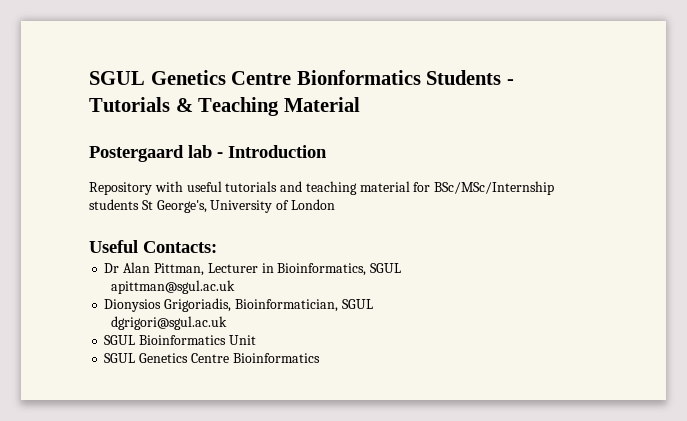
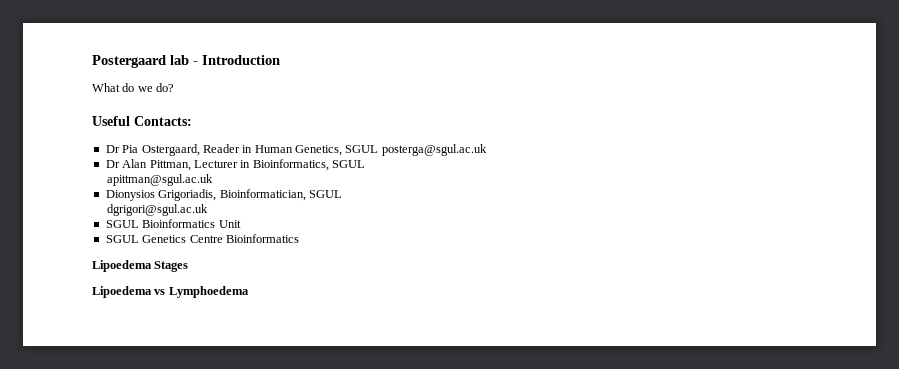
[89,70,514,85] [89,97,360,116] [89,145,327,162] [89,181,555,195] [89,199,335,213] [89,240,217,253] SGUL Genetics Centre Bionformatics Students - Tutorials & Teaching Material // Postergaard lab - Introduction // Repository with useful tutorials and teaching material for BSc/MSc/Internship students St George's, University of London // Useful Contacts: -> [92,55,280,68] [92,83,175,92] [92,116,192,126] [105,144,487,156] Postergaard lab - Introduction // What do we do? // Useful Contacts: // Dr Pia Ostergaard, Reader in Human Genetics, SGUL posterga@sgul.ac.uk
(320, 358) none -> [92,260,189,272] [92,286,249,298] // Lipoedema Stages // Lipoedema vs Lymphoedema

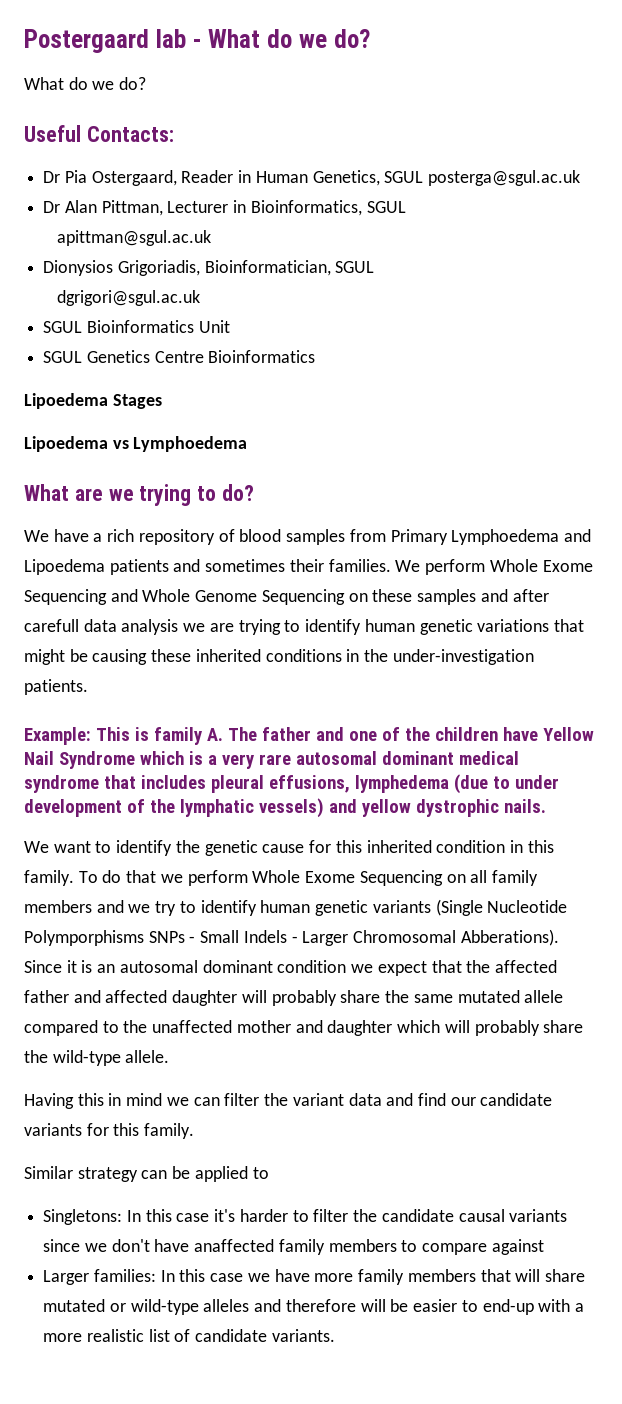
[202,55,280,65] Introduction -> [208,29,370,48] What do we do?
(249, 292) none -> [24,484,255,506] [24,529,591,545] [24,559,593,575] [24,589,549,605] [24,619,584,635] [24,649,534,665] [24,679,88,695] [24,727,594,745] [24,751,519,769] [24,774,559,794] [24,798,546,818] [24,840,554,856] [24,870,538,886] [24,899,568,916] [24,929,559,946] [24,960,557,976] [24,990,564,1006] [24,1020,584,1036] [24,1050,170,1066] [24,1093,553,1109] [24,1123,195,1139] [24,1166,269,1182] [43,1209,568,1225] [43,1239,544,1255] [43,1269,585,1285] [43,1299,584,1315] [43,1329,335,1342] // What are we trying to do? // We have a rich repository of blood samples from Primary Lymphoedema and Lipoedema patients and sometimes their families. We perform Whole Exome Sequencing and Whole Genome Sequencing on these samples and after carefull data analysis we are trying to identify human genetic variations that might be causing these inherited conditions in the under-investigation patients. // Example: This is family A. The father and one of the children have Yellow Nail Syndrome which is a very rare autosomal dominant medical syndrome that includes pleural effusions, lymphedema (due to under development of the lymphatic vessels) and yellow dystrophic nails. // We want to identify the genetic cause for this inherited condition in this family. To do that we perform Whole Exome Sequencing on all family members and we try to identify human genetic variants (Single Nucleotide Polymporphisms SNPs - Small Indels - Larger Chromosomal Abberations). Since it is an autosomal dominant condition we expect that the affected father and affected daughter will probably share the same mutated allele compared to the unaffected mother and daughter which will probably share the wild-type allele. // Having this in mind we can filter the variant data and find our candidate variants for this family. // Similar strategy can be applied to // Singletons: In this case it's harder to filter the candidate causal variants since we don't have anaffected family members to compare against // Larger families: In this case we have more family members that will share mutated or wild-type alleles and therefore will be easier to end-up with a more realistic list of candidate variants.

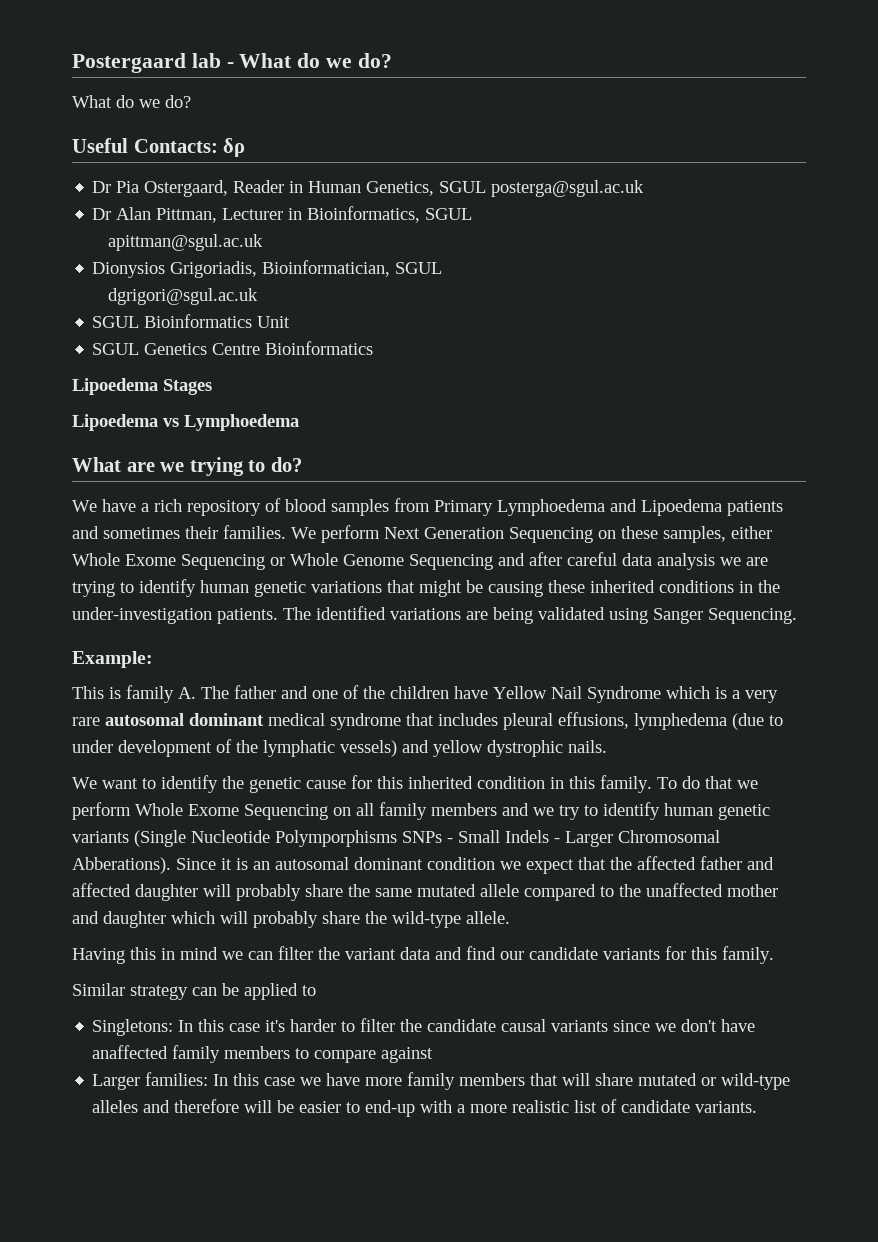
(174, 134) none -> [223,138,246,157] δρ
[489,559,593,572] [24,589,138,605] Whole Exome Sequencing and -> [384,526,772,543] [72,553,285,570] Next Generation Sequencing on these samples, either Whole Exome Sequencing or
[348,589,477,605] on these samples -> (493, 562) none
[24,619,79,632] carefull -> [567,552,617,566] careful
(88, 687) none -> [283,606,797,624] The identified variations are being validated using Sanger Sequencing.
(91, 736) none -> (153, 659) //

